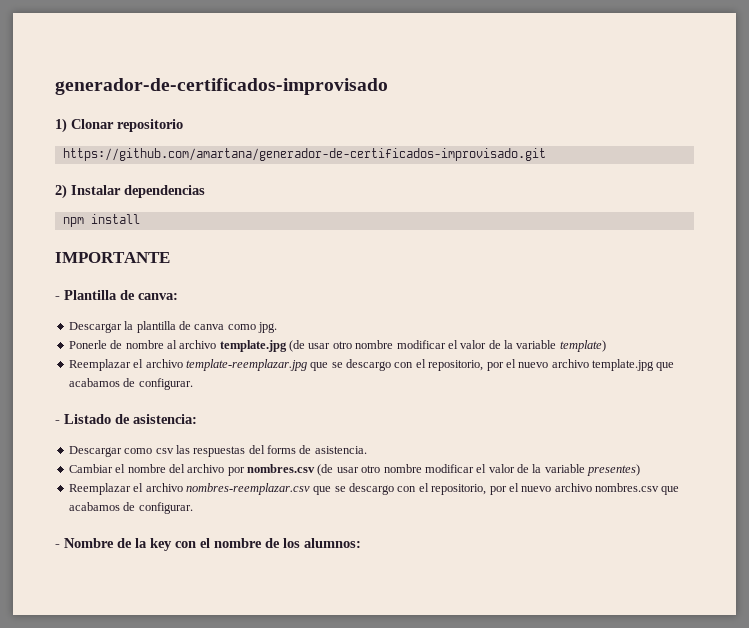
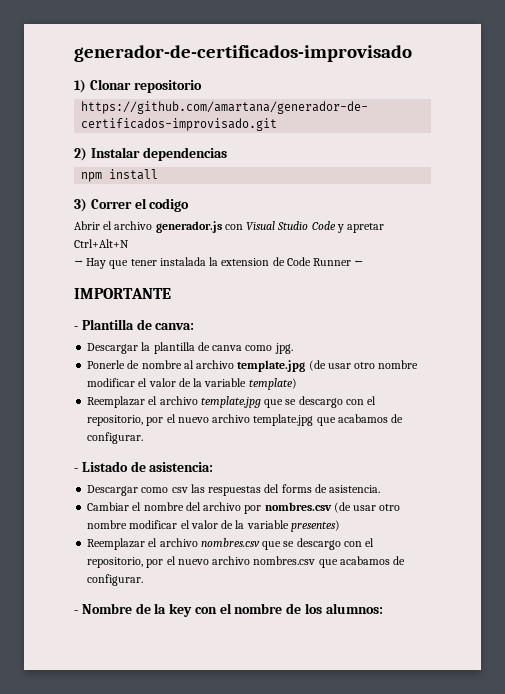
(140, 219) none -> [74,198,190,212] [74,221,385,233] [74,239,129,248] [74,257,364,269] // 3) Correr el codigo // Abrir el archivo generador.js con Visual Studio Code y apretar Ctrl+Alt+N // → Hay que tener instalada la extension de Code Runner ←
[185,359,307,371] template-reemplazar.jpg -> [200,396,261,408] template.jpg
[185,483,310,495] nombres-reemplazar.csv -> [200,538,260,547] nombres.csv

